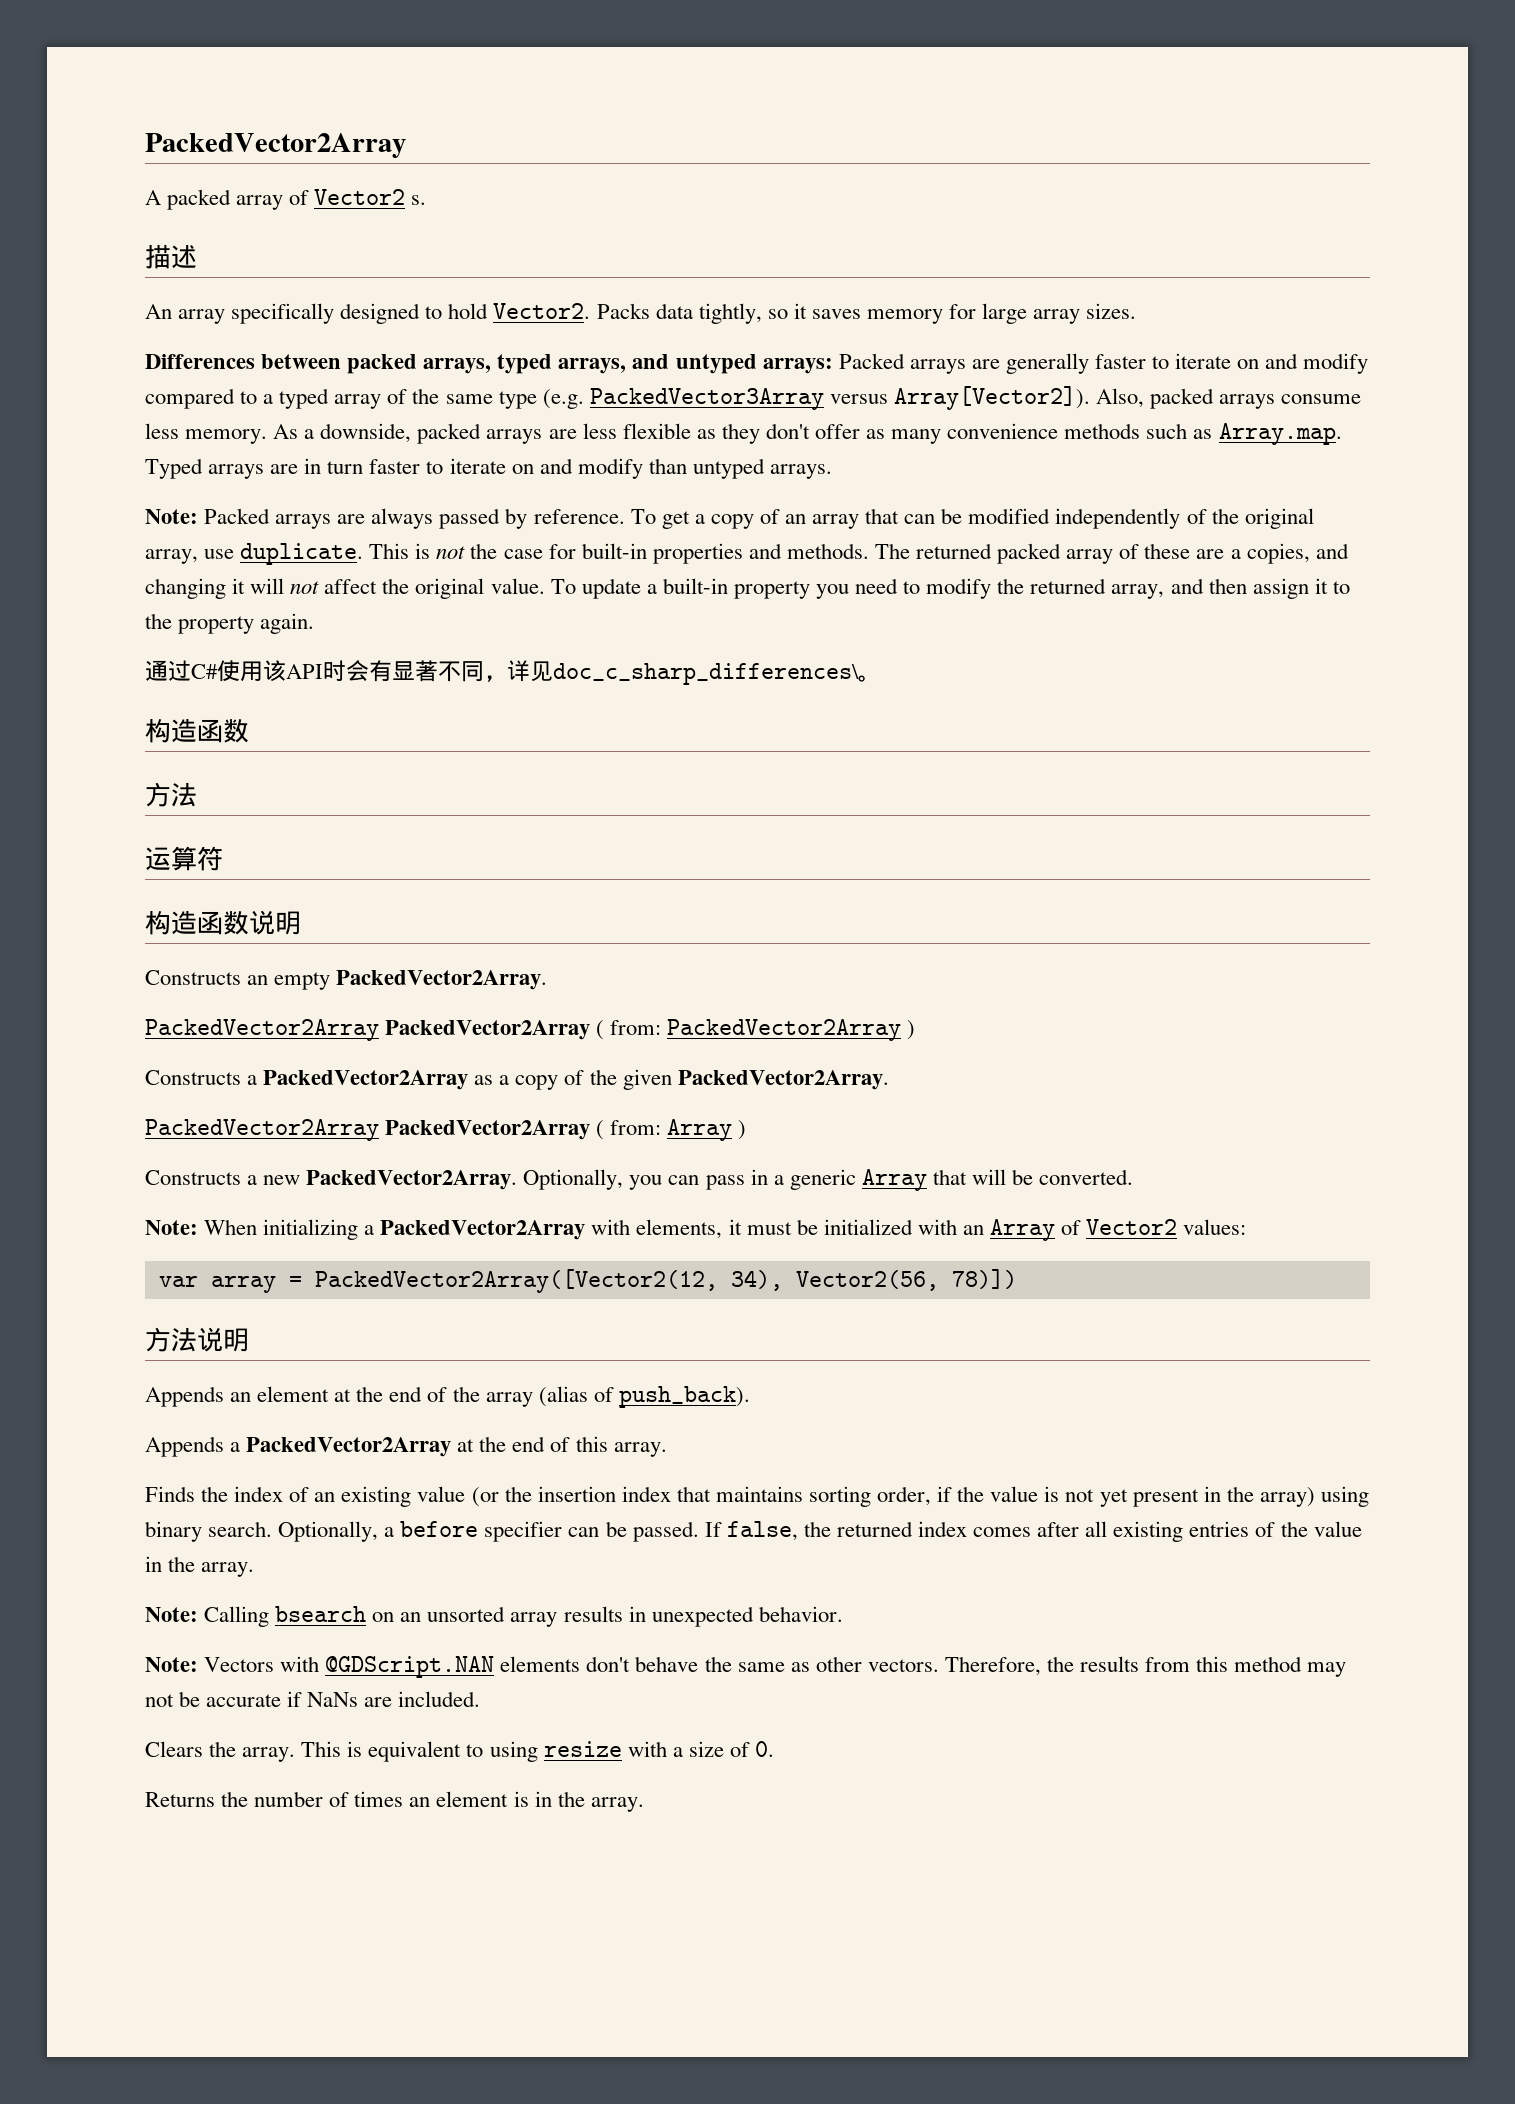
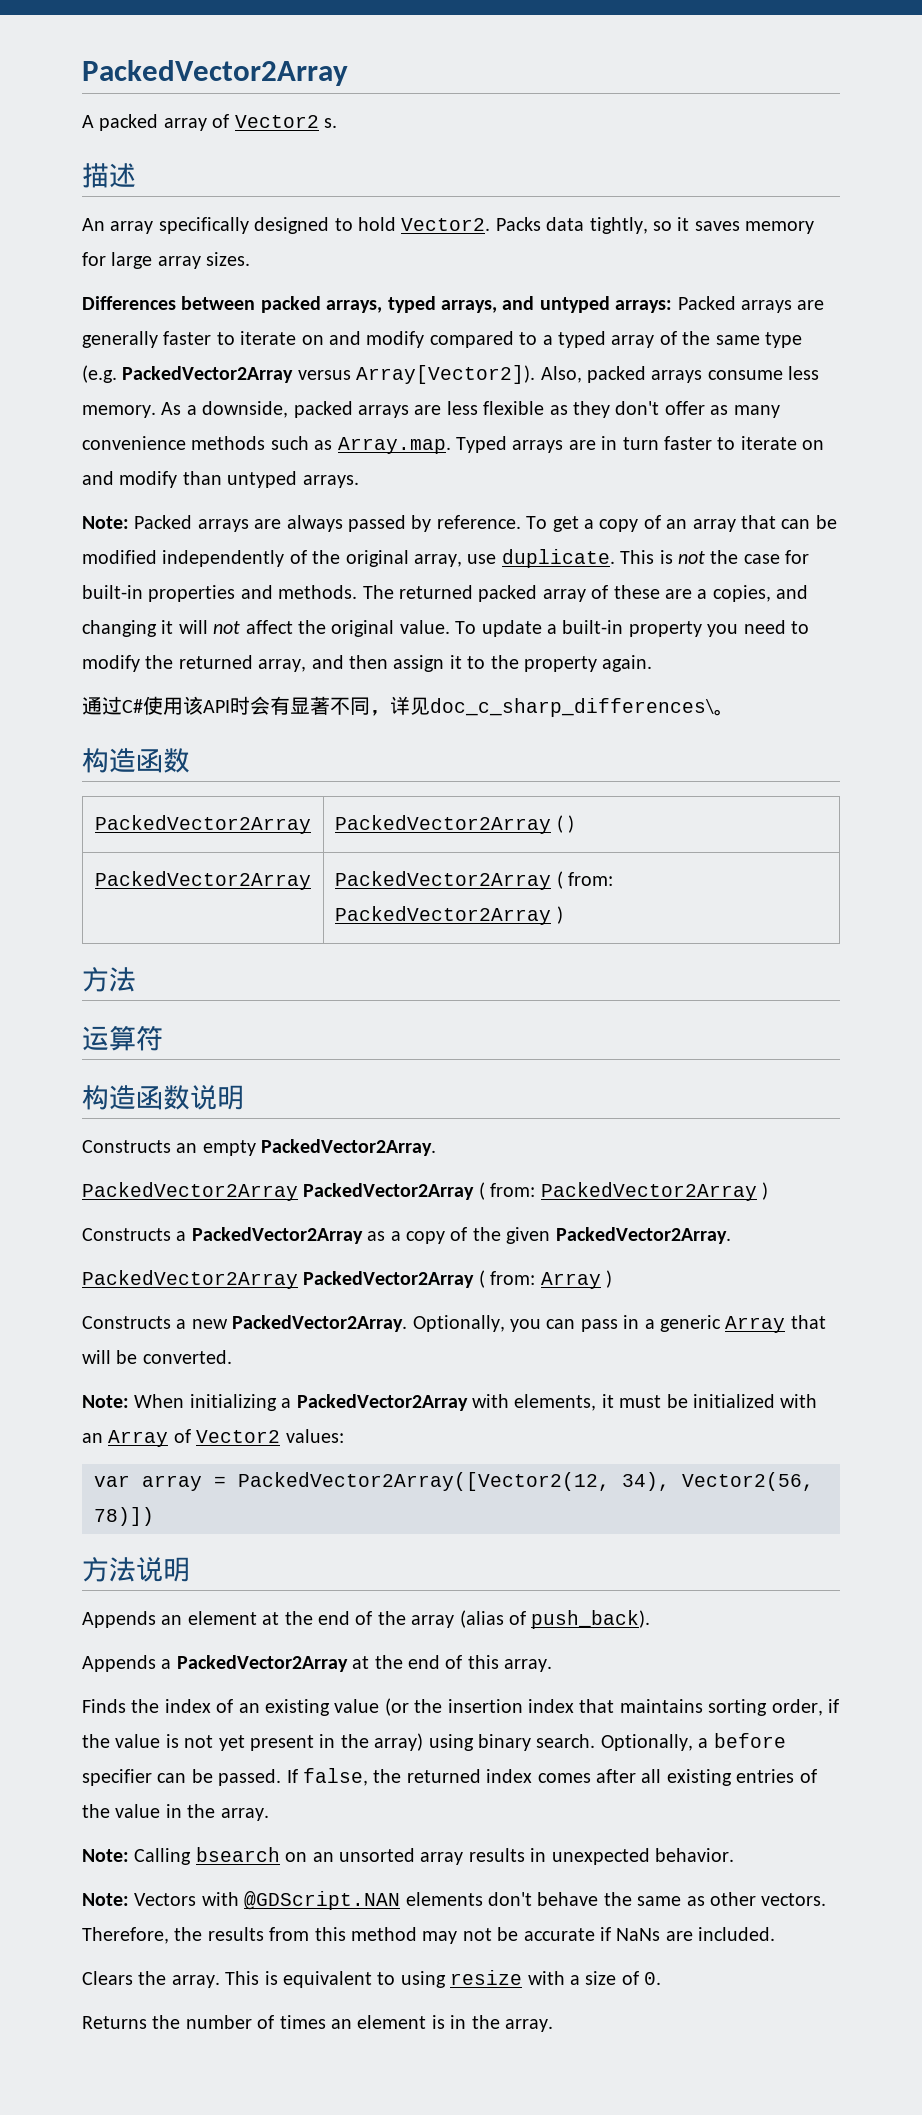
[589,388,824,410] PackedVector3Array -> [122,366,294,383] PackedVector2Array
(249, 730) none -> [95,815,311,834] [335,815,575,834] [95,871,311,890] [335,871,614,890] [335,906,563,925] // PackedVector2Array | PackedVector2Array ( ) // PackedVector2Array | PackedVector2Array ( from: PackedVector2Array )

